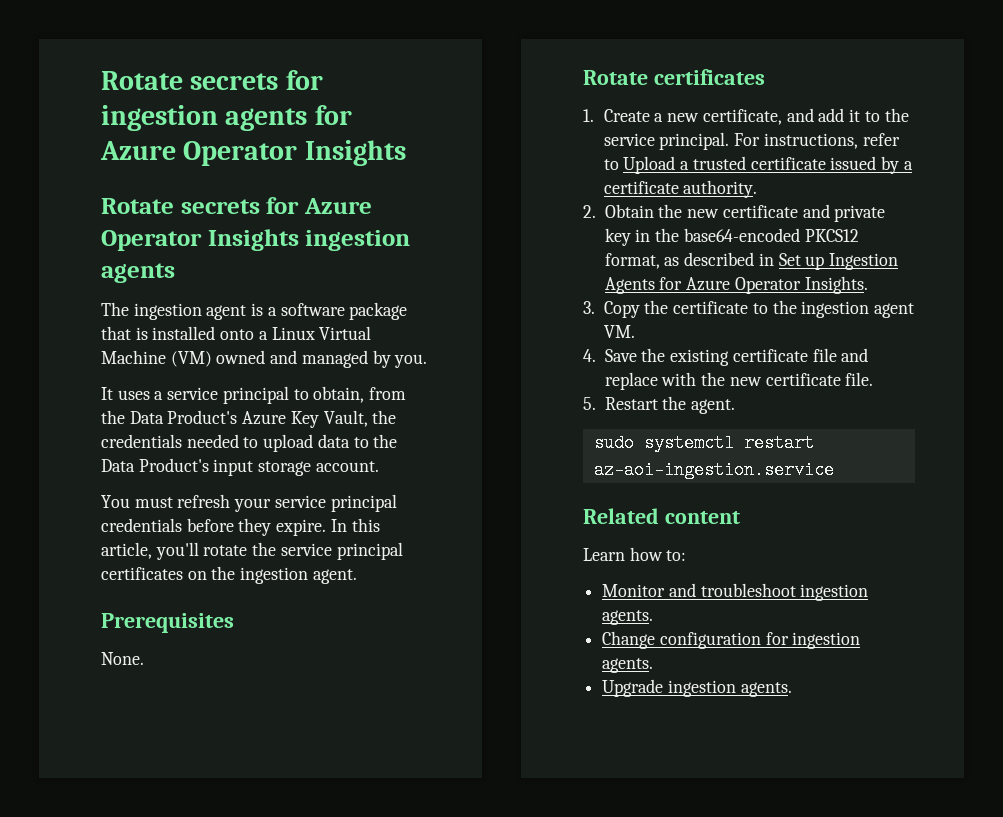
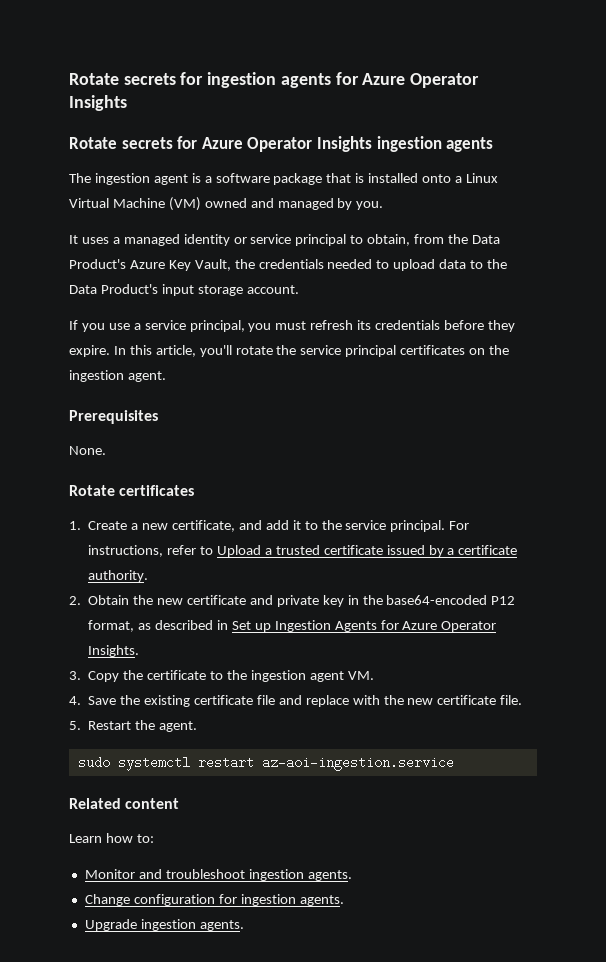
(164, 395) none -> [123,234,247,246] managed identity or
[101,494,397,512] You must refresh your service principal -> [69,320,372,332] If you use a service principal, you must refresh its
[804,229,859,242] PKCS12 -> [491,596,516,605] P12

